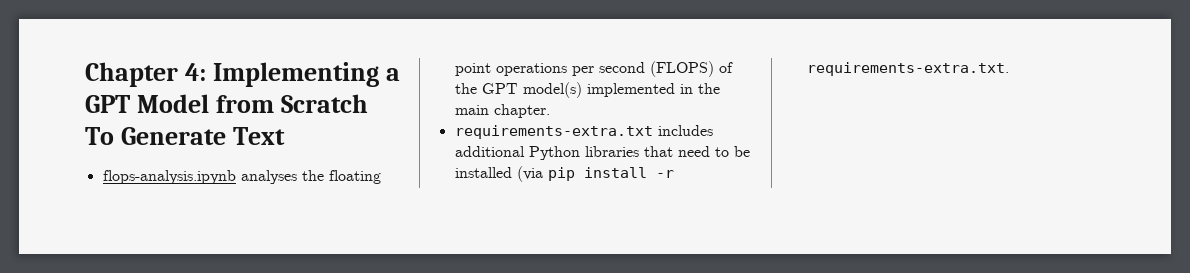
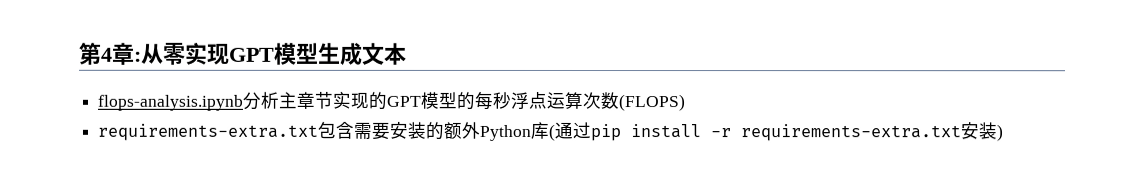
[85,62,400,87] [85,94,368,113] [85,127,285,145] [102,170,381,184] [454,61,733,77] [454,82,720,98] [454,104,550,118] [454,125,713,139] [454,146,750,160] [454,166,674,182] [806,62,1009,76] Chapter 4: Implementing a GPT Model from Scratch To Generate Text // flops-analysis.ipynb analyses the floating point operations per second (FLOPS) of the GPT model(s) implemented in the main chapter. // requirements-extra.txt includes additional Python libraries that need to be installed (via pip install -r requirements-extra.txt. -> [79,41,407,66] [97,91,686,112] [97,121,1004,142] 第4章:从零实现GPT模型生成文本 // flops-analysis.ipynb分析主章节实现的GPT模型的每秒浮点运算次数(FLOPS) // requirements-extra.txt包含需要安装的额外Python库(通过pip install -r requirements-extra.txt安装)

